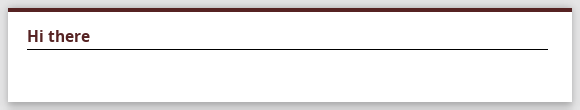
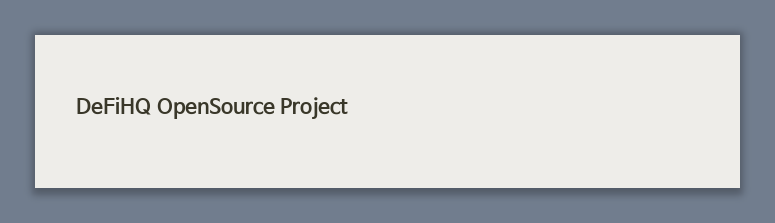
[27,30,91,42] Hi there -> [76,97,349,120] DeFiHQ OpenSource Project

